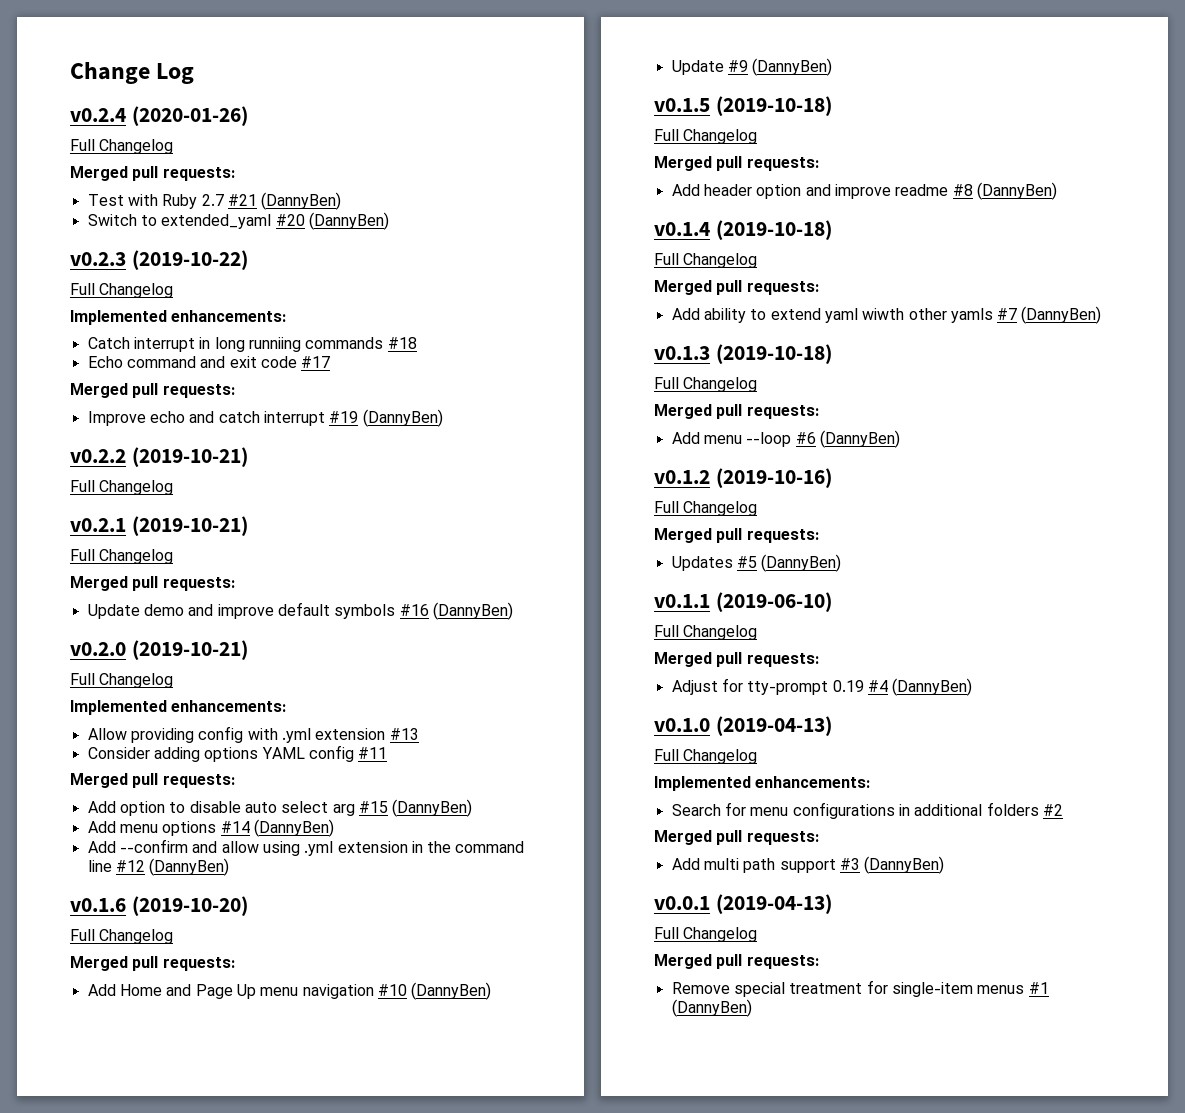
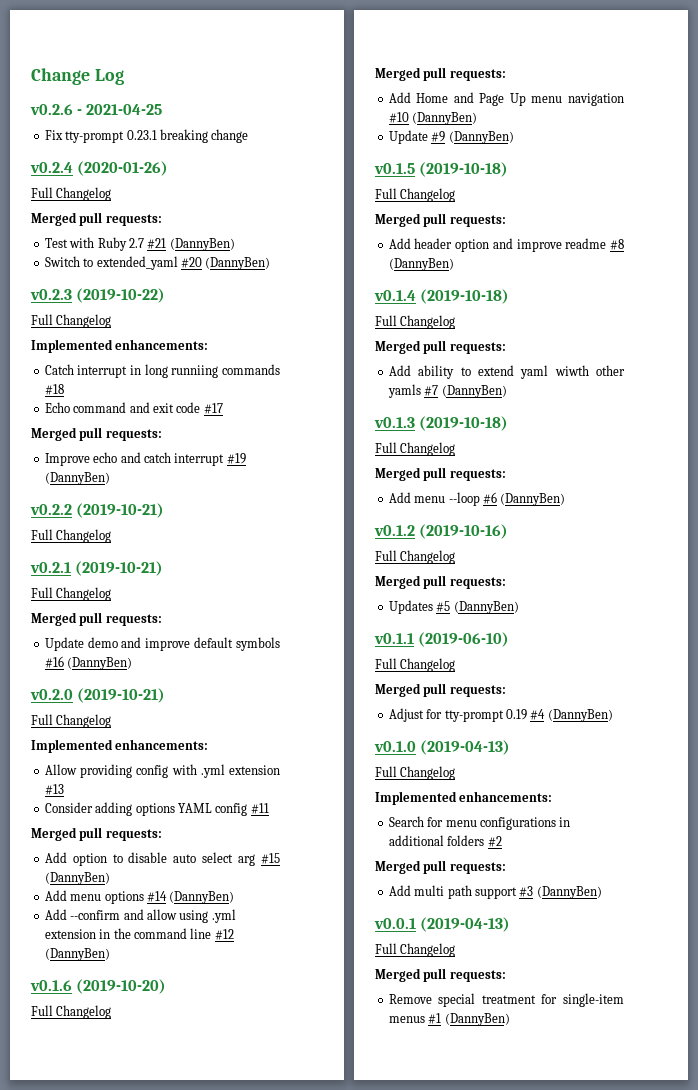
(195, 73) none -> [30,104,163,115] [44,129,249,143] // v0.2.6 - 2021-04-25 // Fix tty-prompt 0.23.1 breaking change

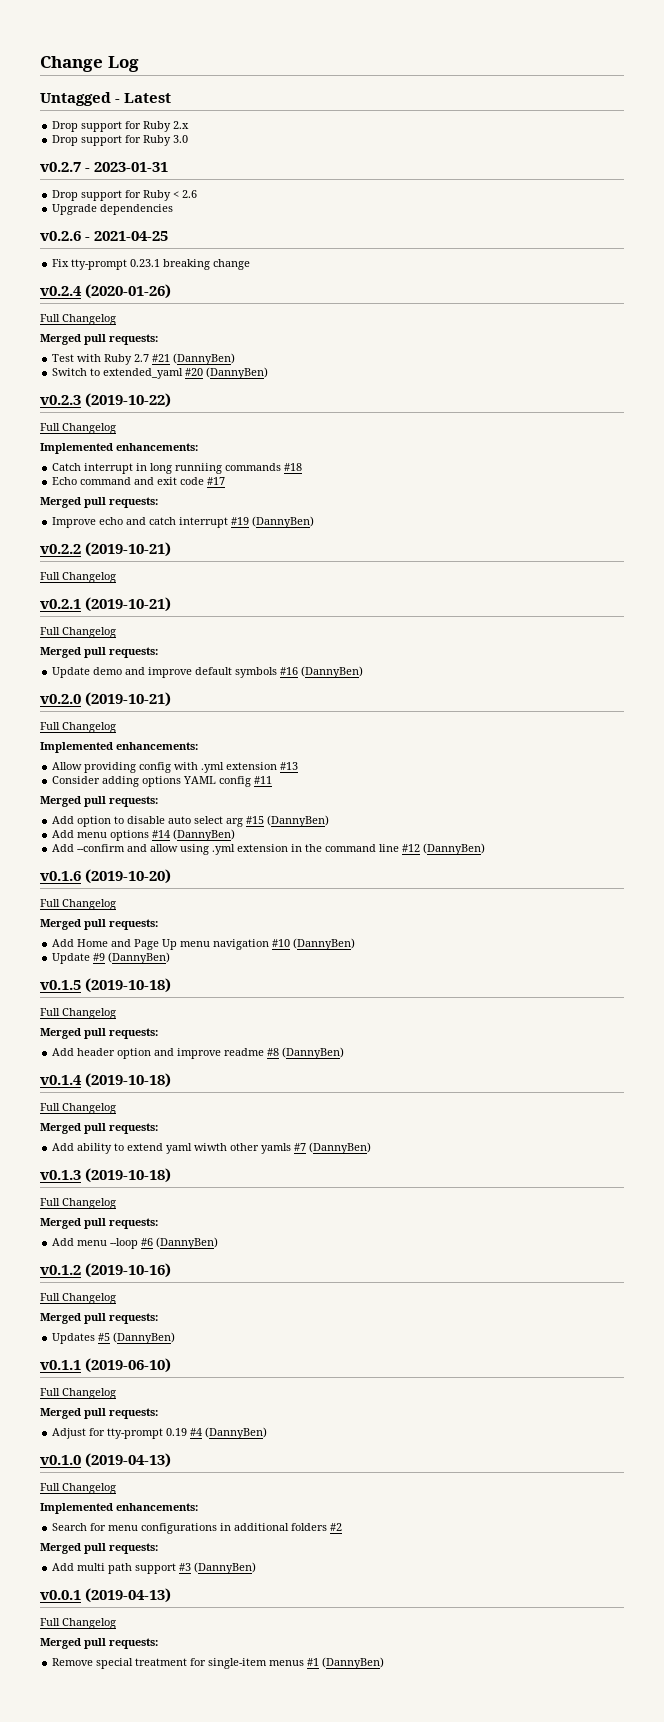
(124, 77) none -> [40,92,172,106] [52,121,190,132] [52,135,189,146] [40,162,169,172] [52,190,198,201] [52,204,174,215] // Untagged - Latest // Drop support for Ruby 2.x // Drop support for Ruby 3.0 // v0.2.7 - 2023-01-31 // Drop support for Ruby < 2.6 // Upgrade dependencies

